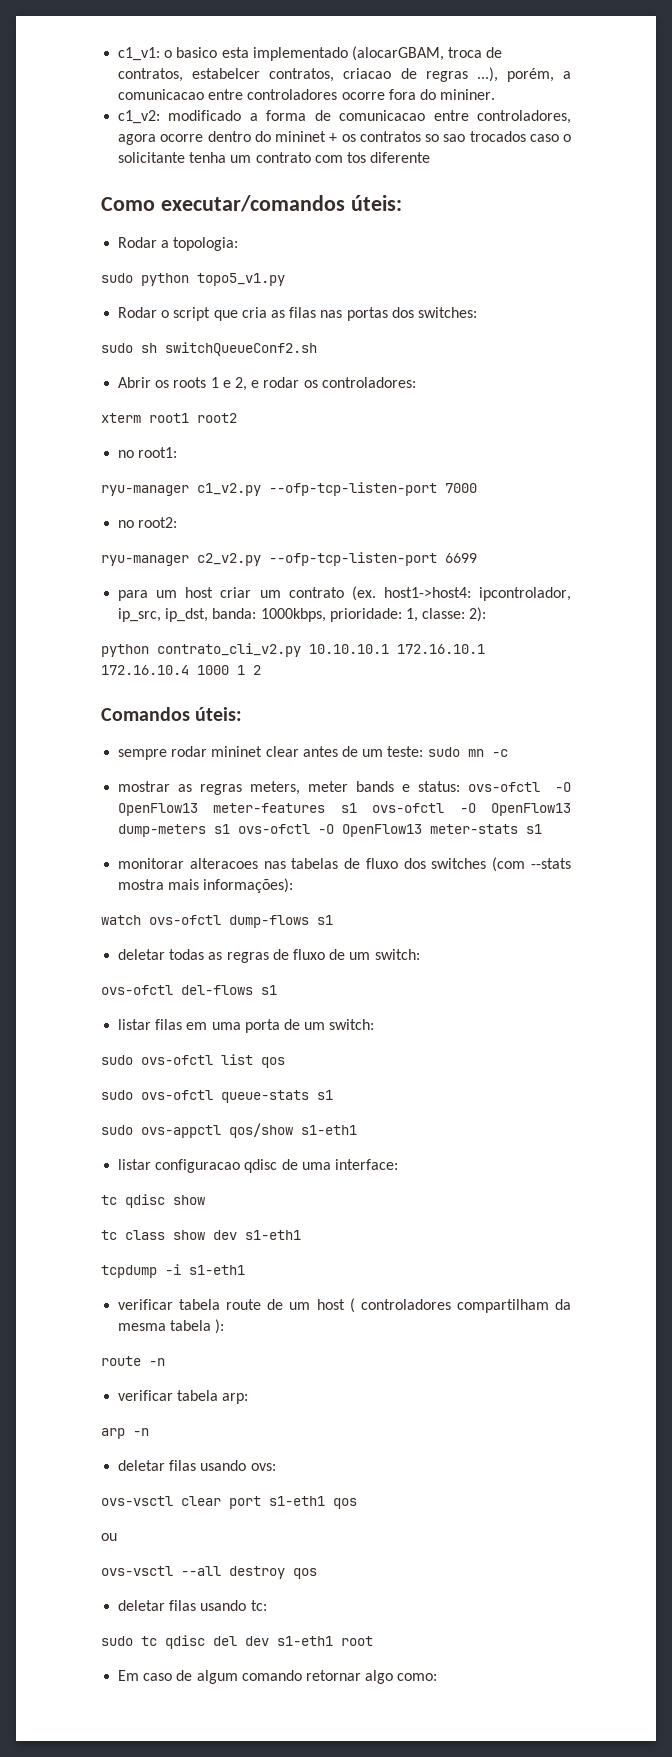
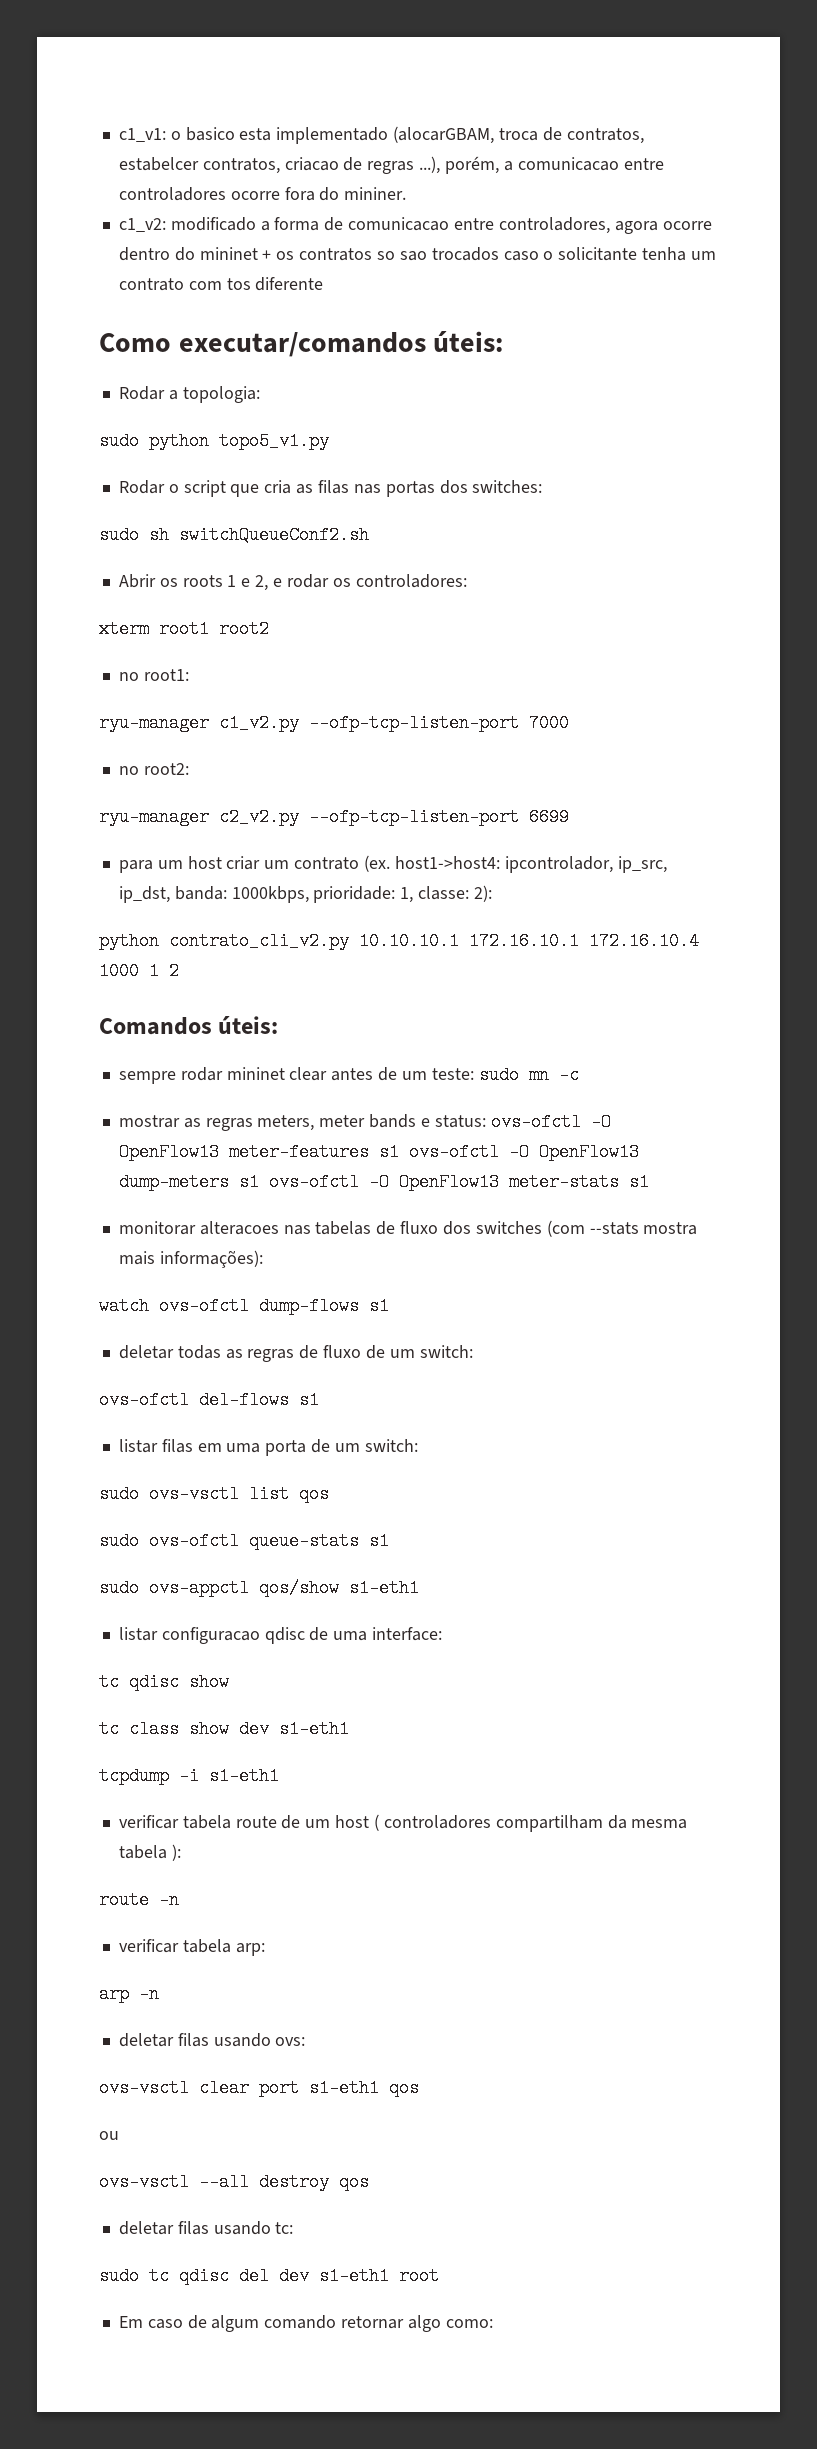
[141,1055,213,1065] ovs-ofctl -> [149,1485,239,1503] ovs-vsctl

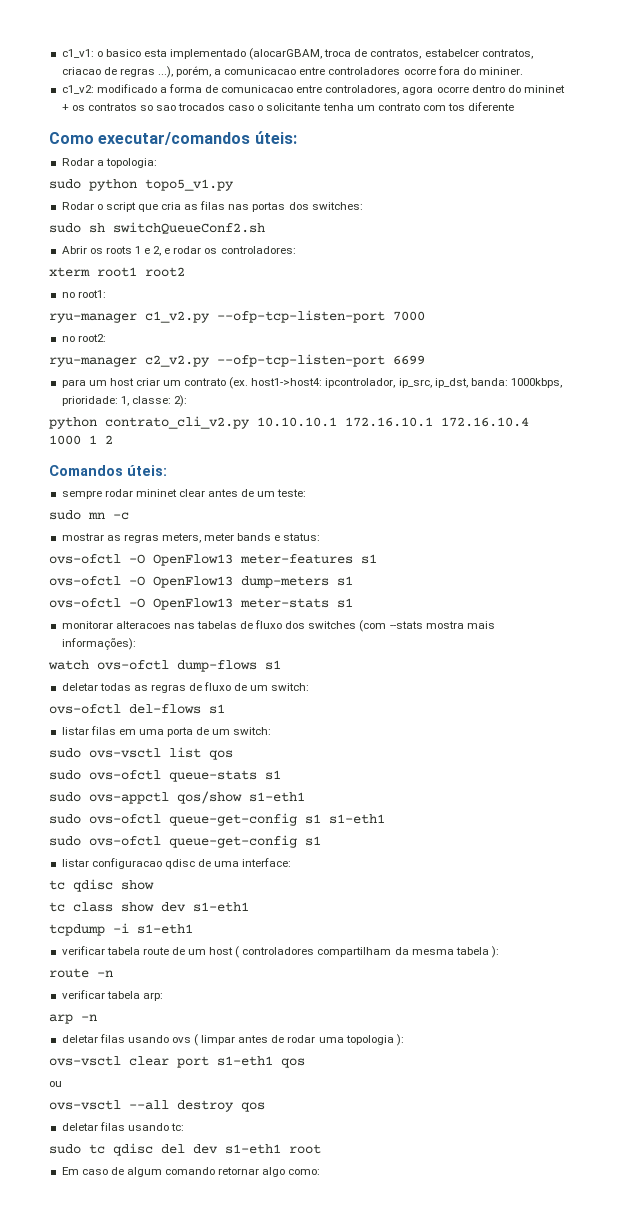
(474, 1074) none -> (307, 493) //
(486, 1121) none -> (321, 537) //
(399, 1152) none -> (377, 559) //
(259, 1182) none -> (353, 581) //
(419, 1588) none -> [49,813,385,826] [49,835,321,848] // sudo ovs-ofctl queue-get-config s1 s1-eth1 // sudo ovs-ofctl queue-get-config s1
[275,2037,306,2046] ovs: -> [171,1034,404,1046] ovs ( limpar antes de rodar uma topologia ):

